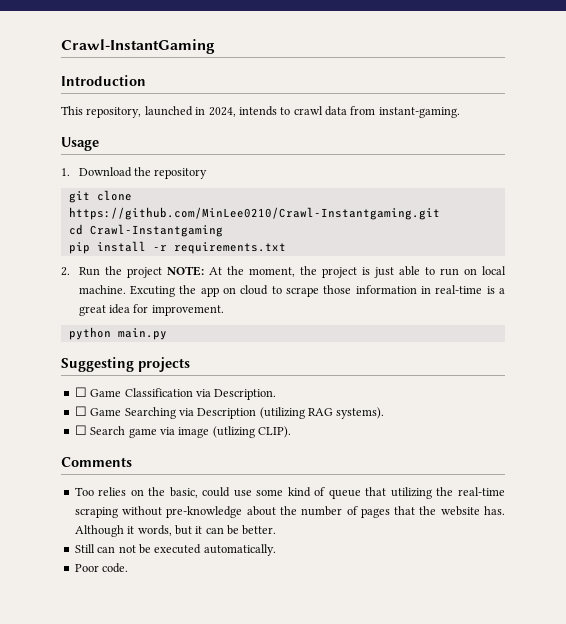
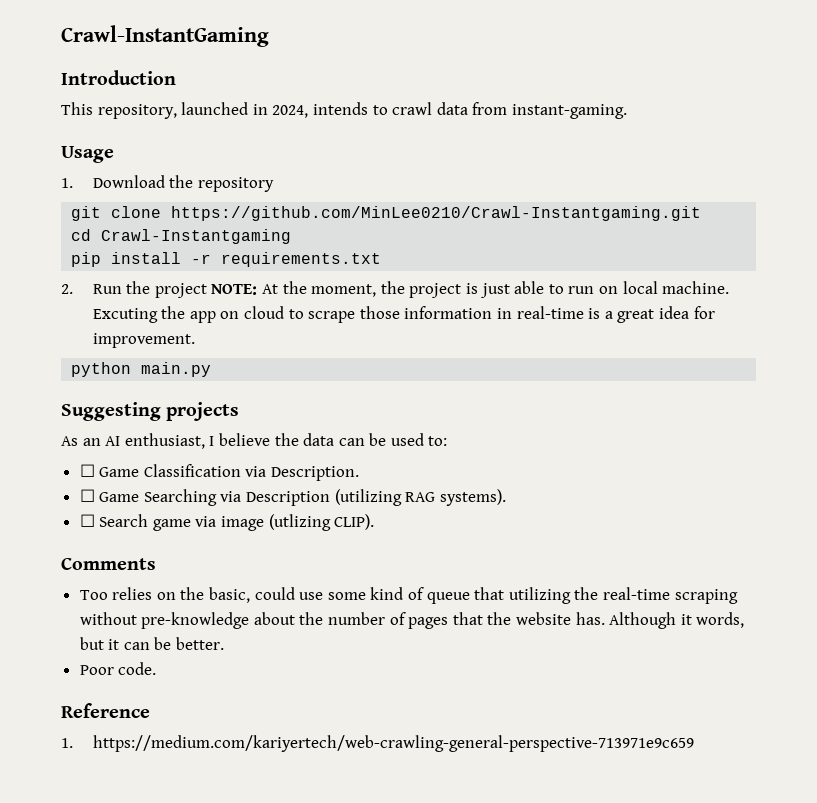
(190, 364) none -> [61,433,448,449] // As an AI enthusiast, I believe the data can be used to:
[74,544,276,556] // Still can not be executed automatically. -> (225, 643) none
(129, 568) none -> [61,703,150,718] [61,735,694,752] // Reference // 1. https://medium.com/kariyertech/web-crawling-general-perspective-713971e9c659

